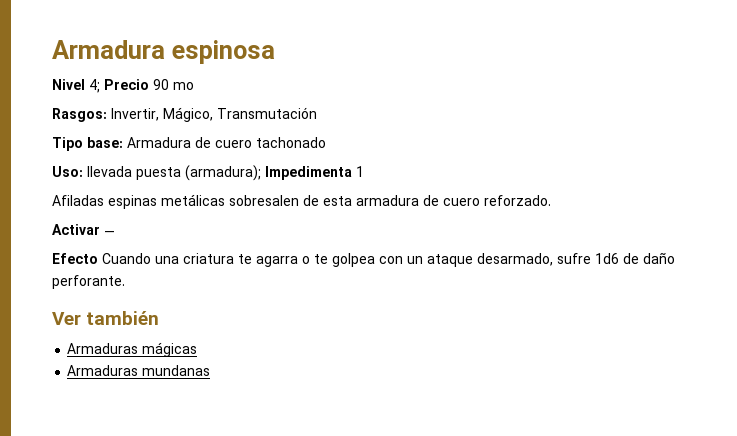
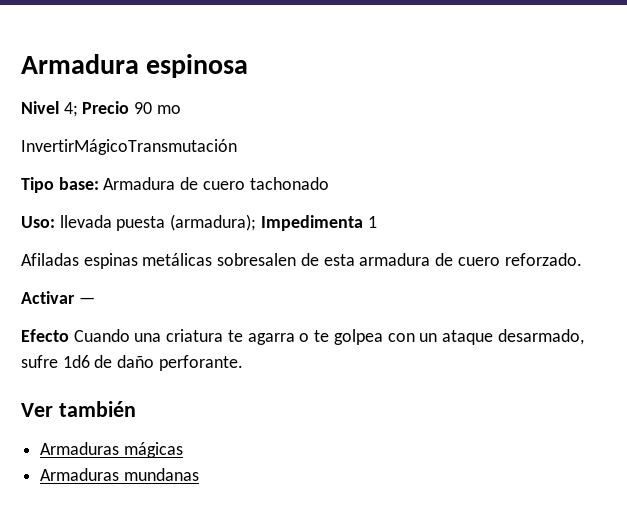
[52,107,317,122] Rasgos: Invertir, Mágico, Transmutación -> [21,139,237,155] InvertirMágicoTransmutación

